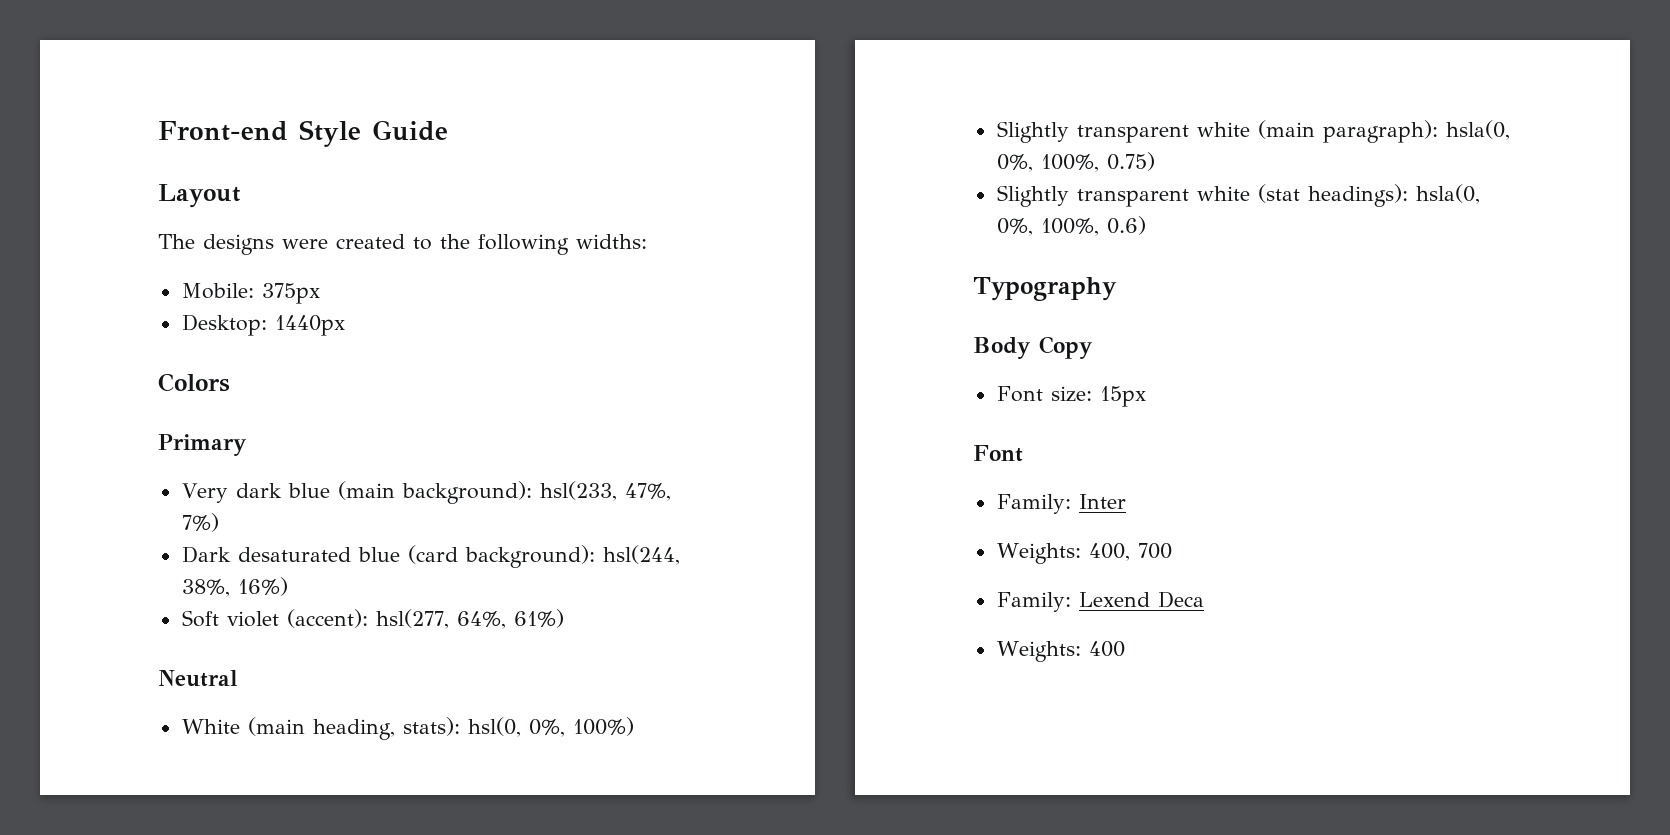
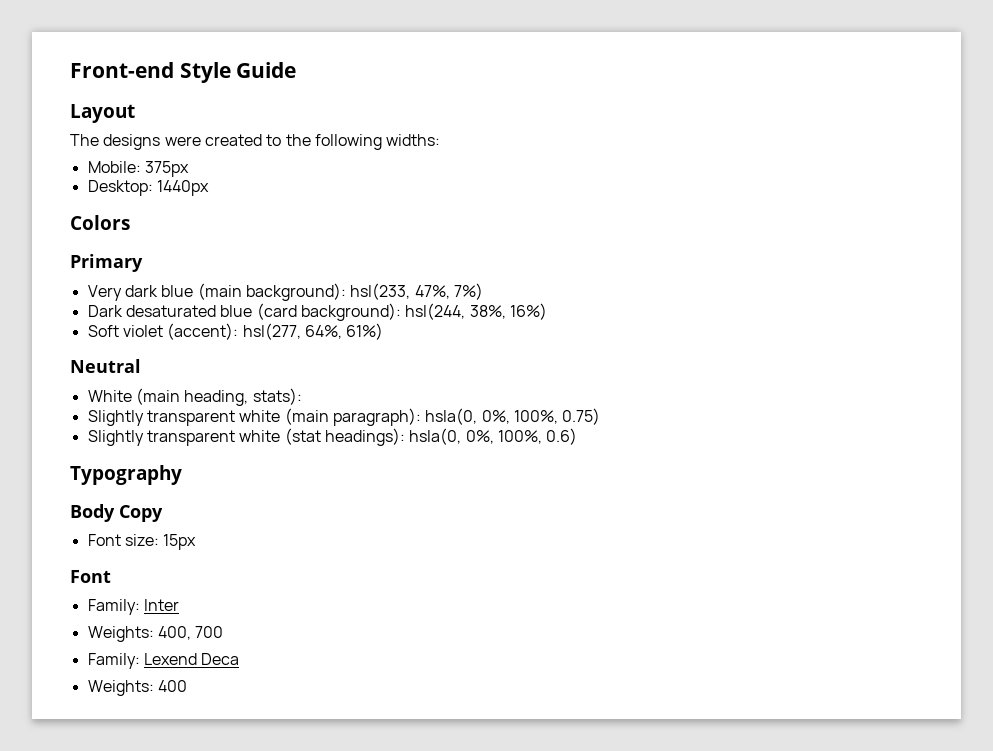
[467,717,634,737] hsl(0, 0%, 100%) -> (302, 396) none

